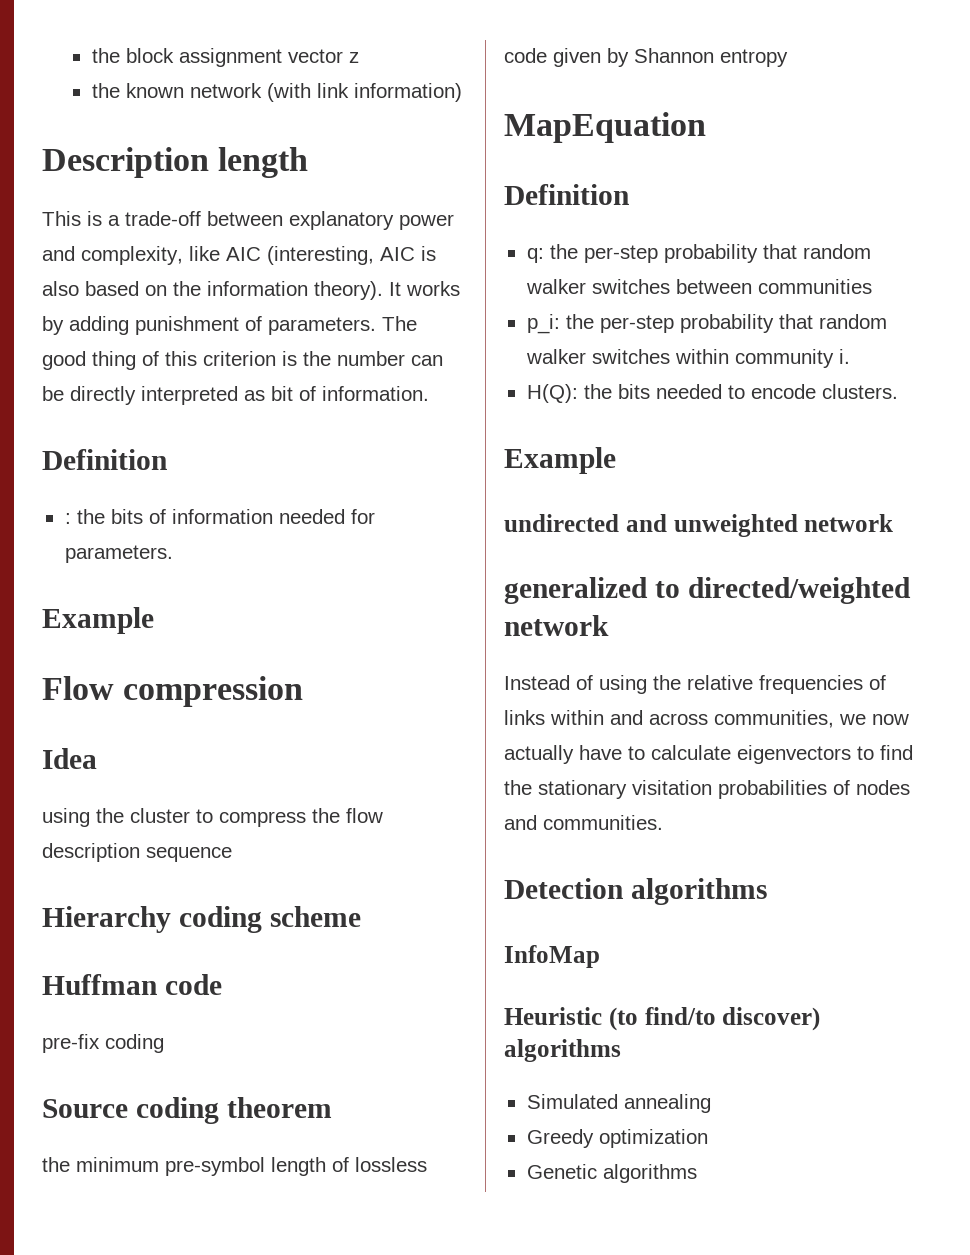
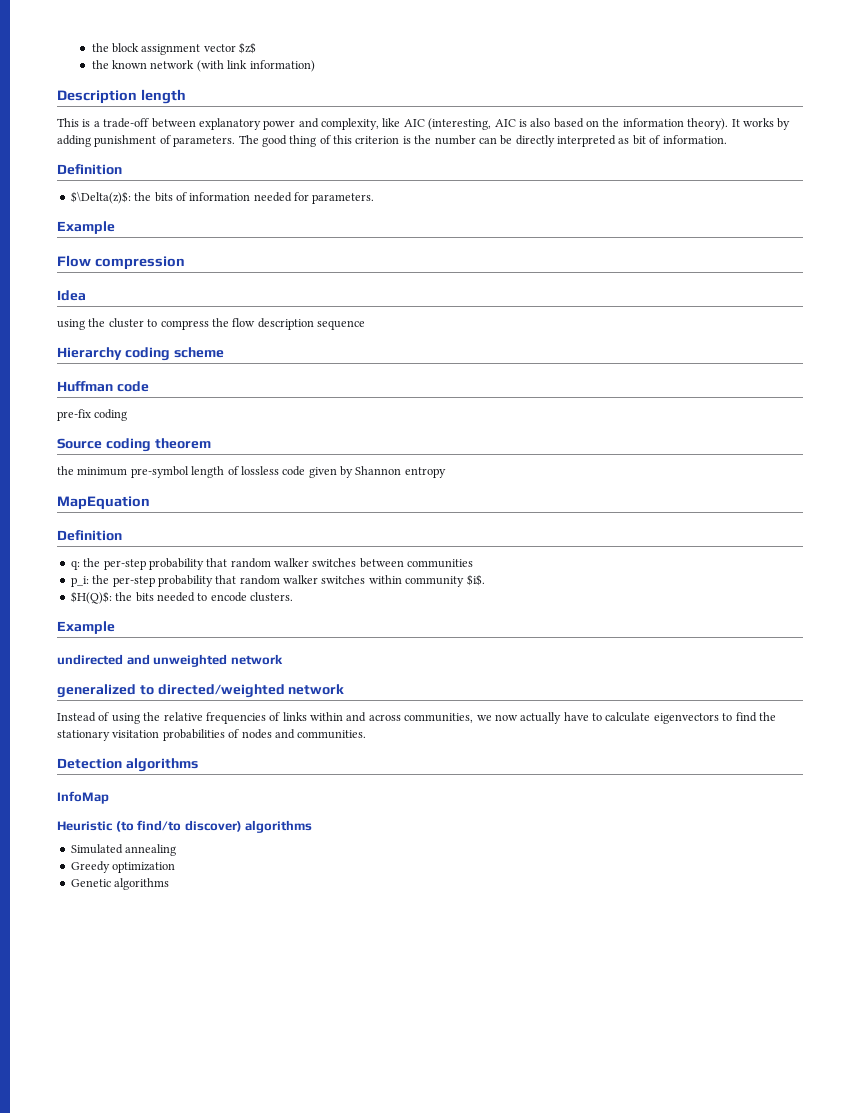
[348,52,359,63] z -> [239,42,257,54] $z$
[64,513,71,524] : -> [70,191,131,204] $\Delta(z)$:
[838,349,850,364] [526,384,578,403] i. // H(Q): -> [466,574,485,586] [70,591,112,604] $i$. // $H(Q)$:

